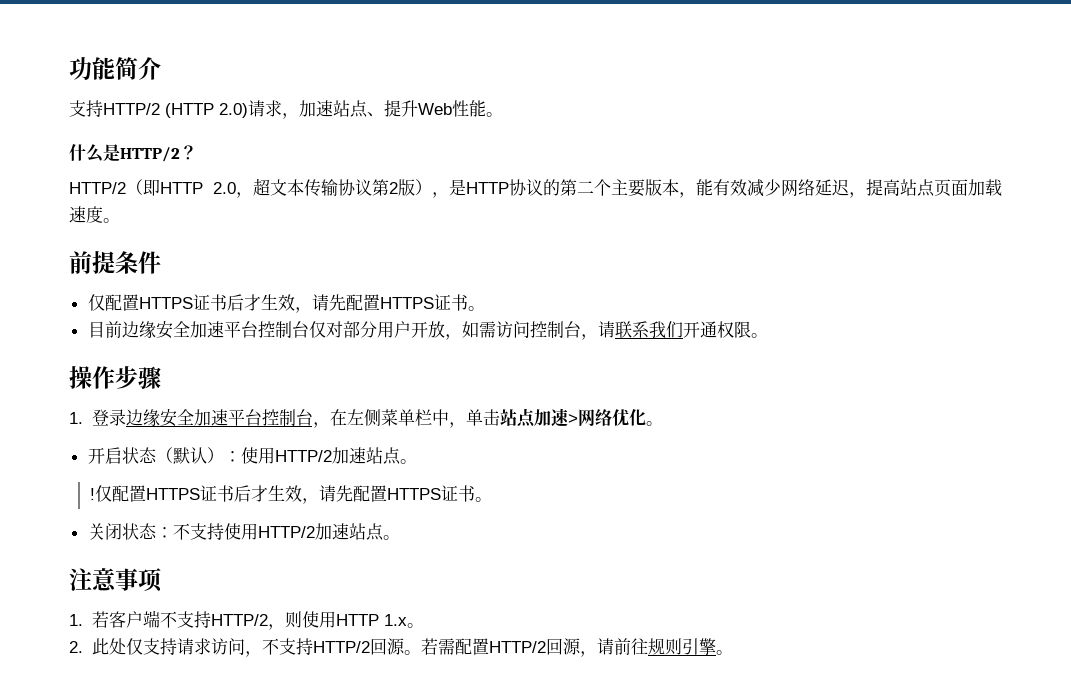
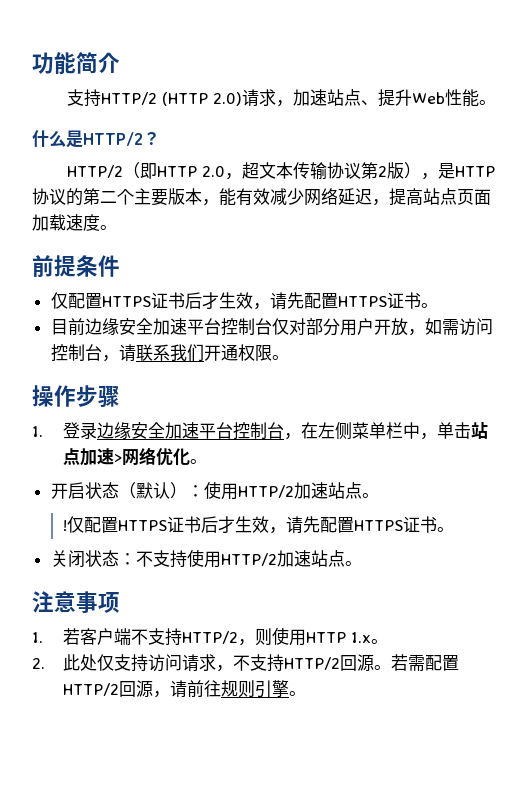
[176,638,245,655] 请求访问 -> [147,654,216,672] 访问请求

